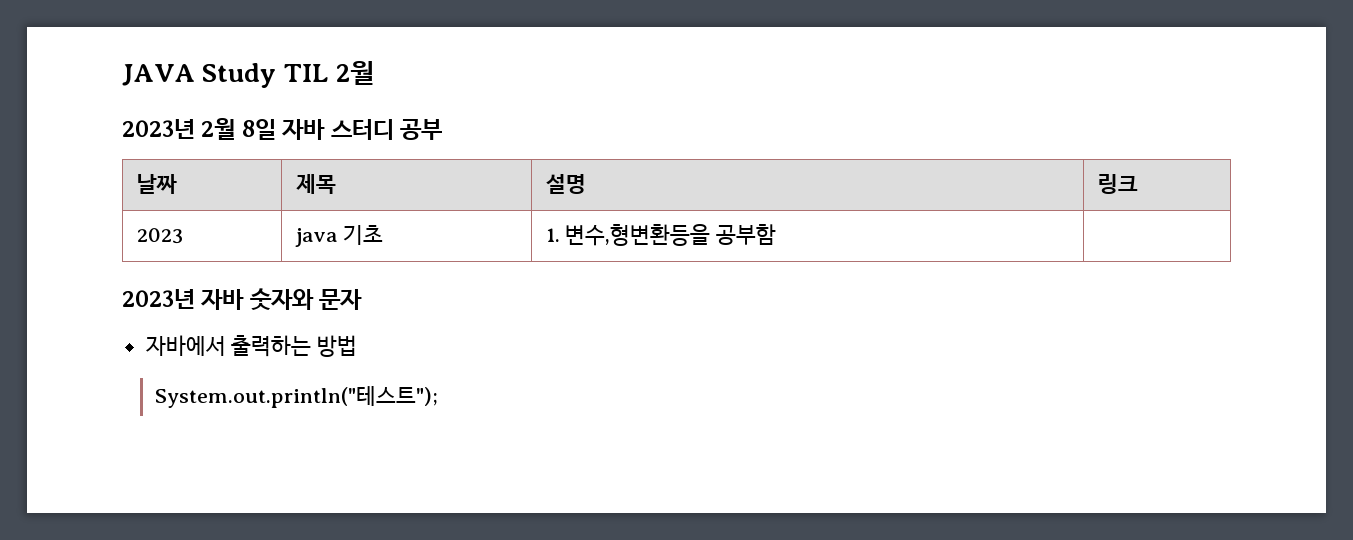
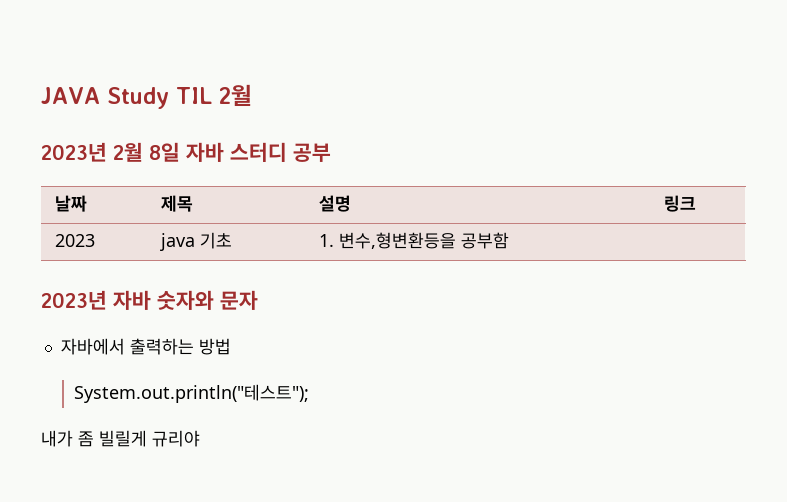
(438, 397) none -> [41,430,200,447] // 내가 좀 빌릴게 규리야

